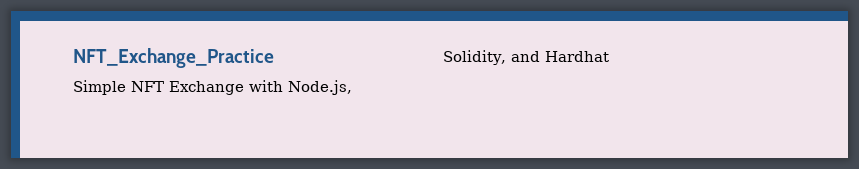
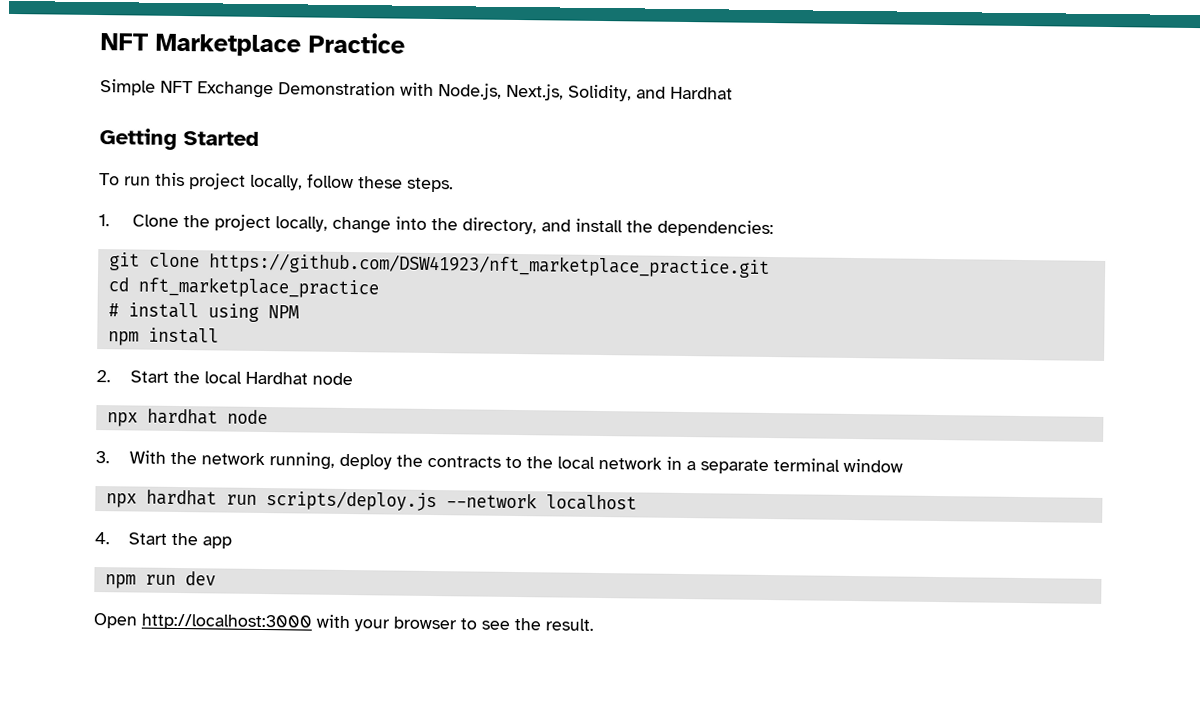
[73,48,274,68] NFT_Exchange_Practice -> [100,32,405,57] NFT Marketplace Practice
(244, 88) none -> [278,81,396,96] Demonstration
(352, 87) none -> [506,83,564,101] Next.js,
(609, 56) none -> [99,128,259,150] [99,172,454,193] [98,214,774,238] [108,252,770,278] [107,276,379,299] [107,302,299,322] [107,327,219,346] [96,370,353,386] [106,408,268,427] [95,450,903,475] [105,489,637,512] [94,532,232,549] [104,571,216,589] [93,613,594,632] // Getting Started // To run this project locally, follow these steps. // 1. Clone the project locally, change into the directory, and install the dependencies: // git clone https://github.com/DSW41923/nft_marketplace_practice.git // cd nft_marketplace_practice // # install using NPM // npm install // 2. Start the local Hardhat node // npx hardhat node // 3. With the network running, deploy the contracts to the local network in a separate terminal window // npx hardhat run scripts/deploy.js --network localhost // 4. Start the app // npm run dev // Open http://localhost:3000 with your browser to see the result.

